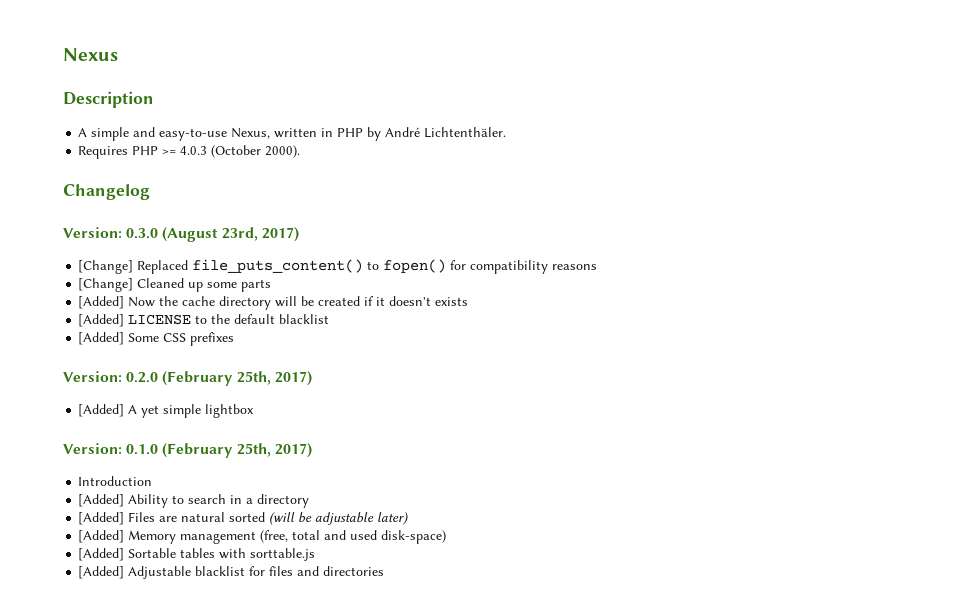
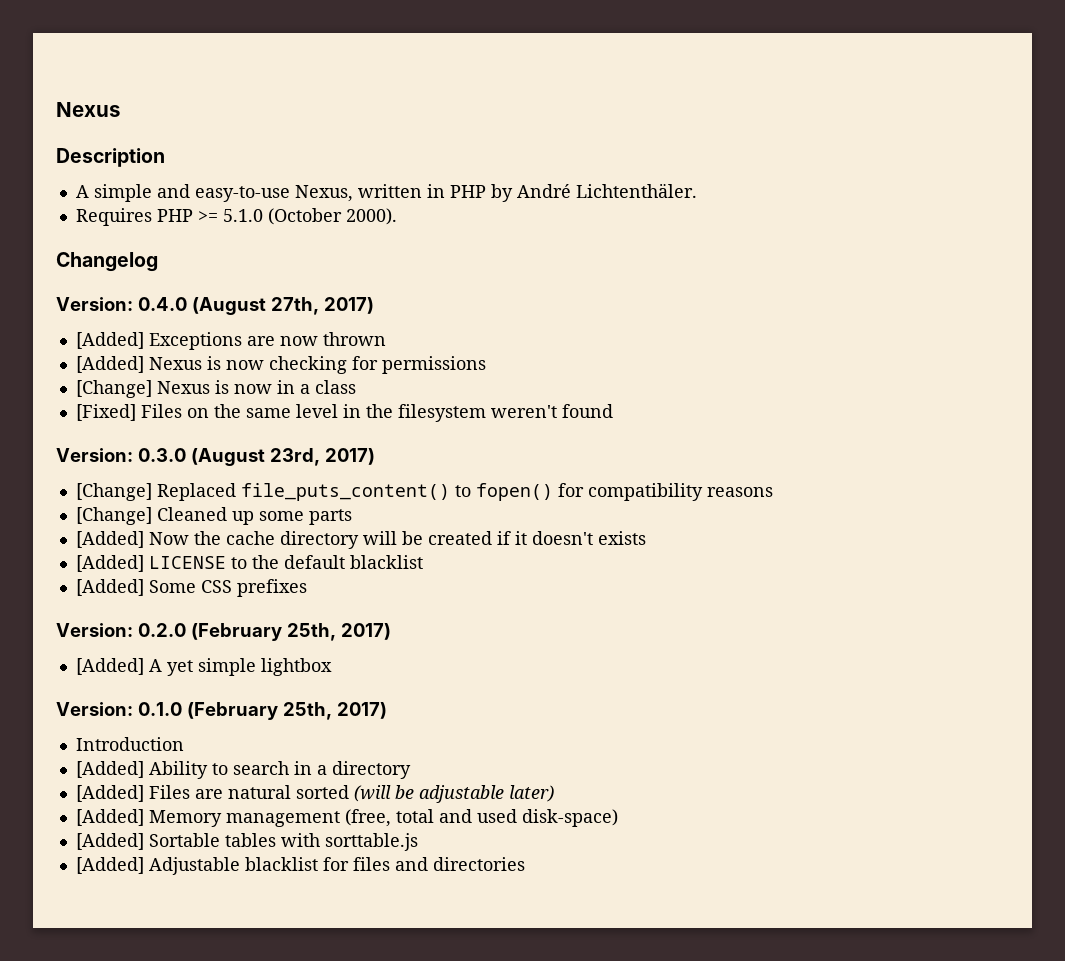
[180,146,208,155] 4.0.3 -> [222,209,263,222] 5.1.0
(150, 192) none -> [56,297,374,315] [75,332,386,350] [75,356,486,374] [75,380,356,398] [75,404,613,422] // Version: 0.4.0 (August 27th, 2017) // [Added] Exceptions are now thrown // [Added] Nexus is now checking for permissions // [Change] Nexus is now in a class // [Fixed] Files on the same level in the filesystem weren't found

